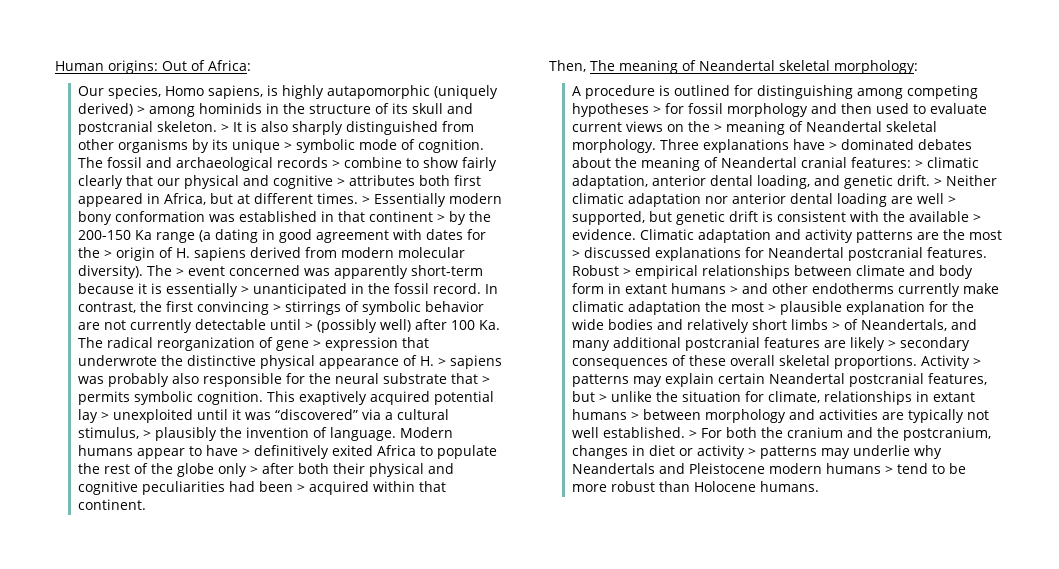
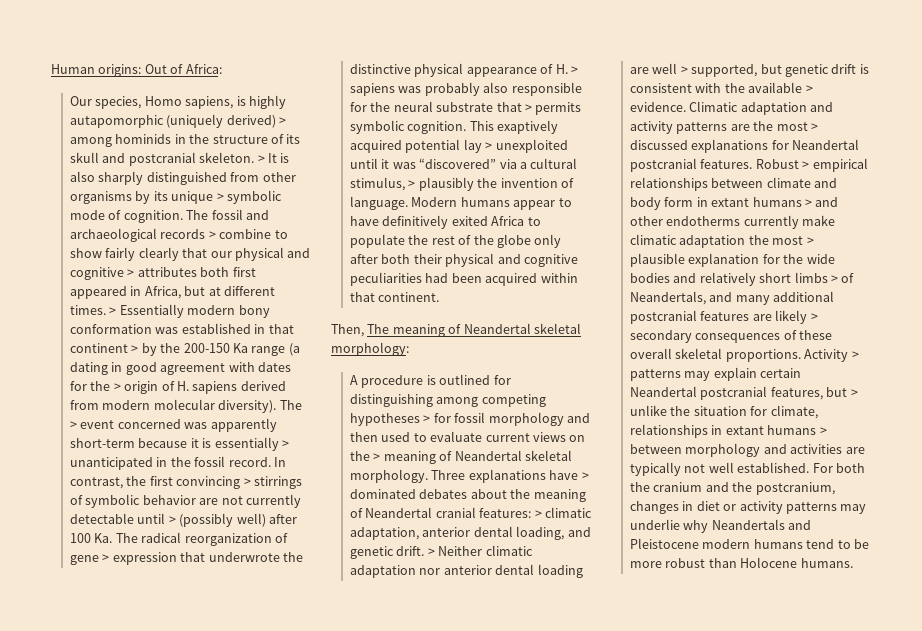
[242,448,251,456] > -> (380, 221) none
[250,466,259,474] > -> (562, 241) none
[297,484,306,492] > -> (482, 278) none
[689,430,698,438] > -> (810, 467) none
[748,448,757,456] > -> (783, 507) none
[885,466,894,474] > -> (803, 544) none

